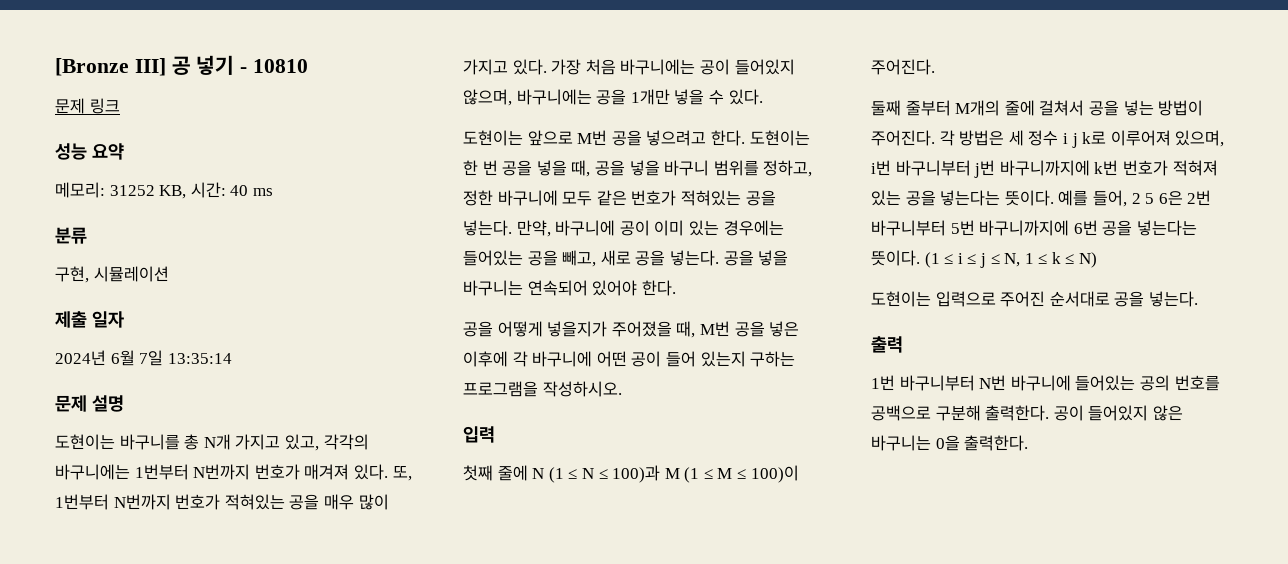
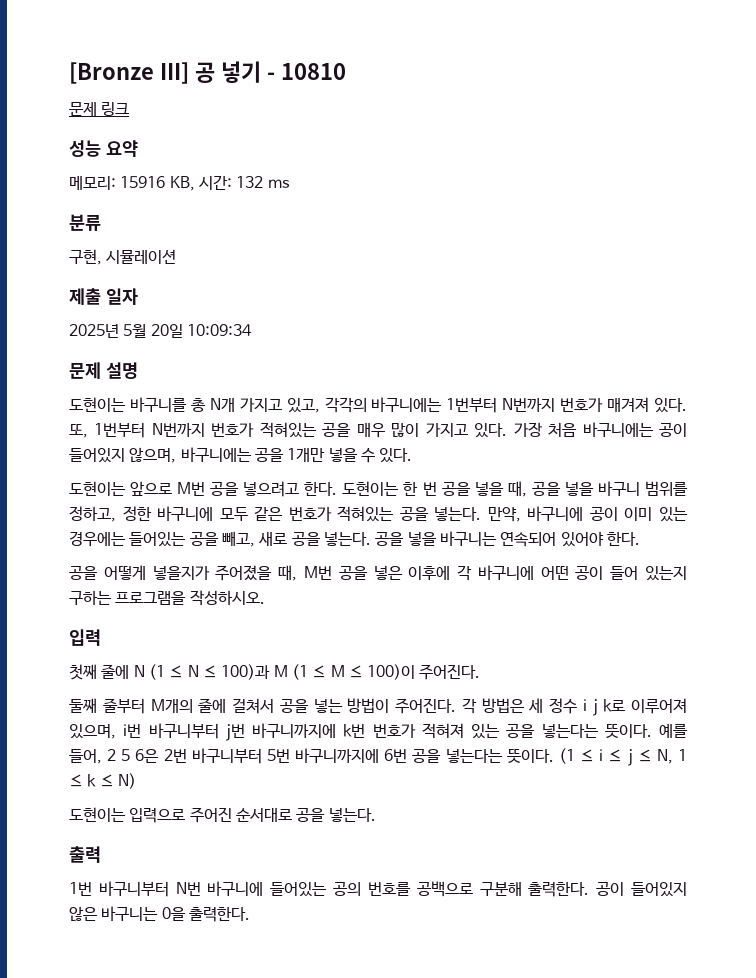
[109,185,155,196] 31252 -> [120,176,166,188] 15916
[230,185,249,196] 40 -> [236,176,264,188] 132
[55,350,232,366] 2024년 6월 7일 13:35:14 -> [69,323,252,338] 2025년 5월 20일 10:09:34

